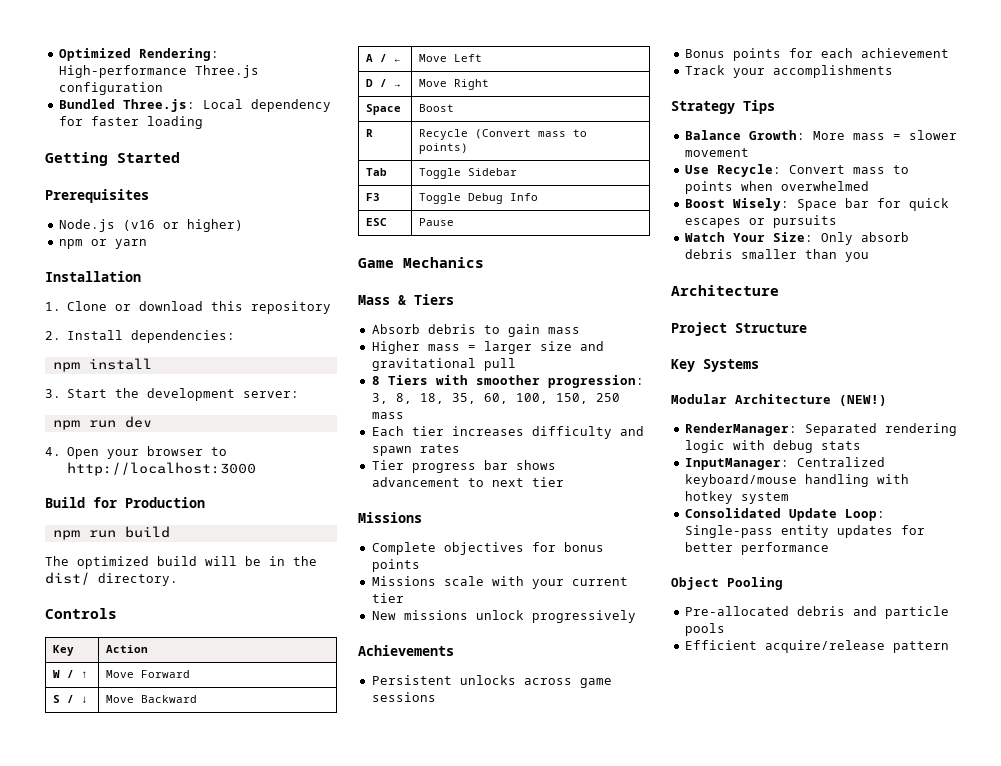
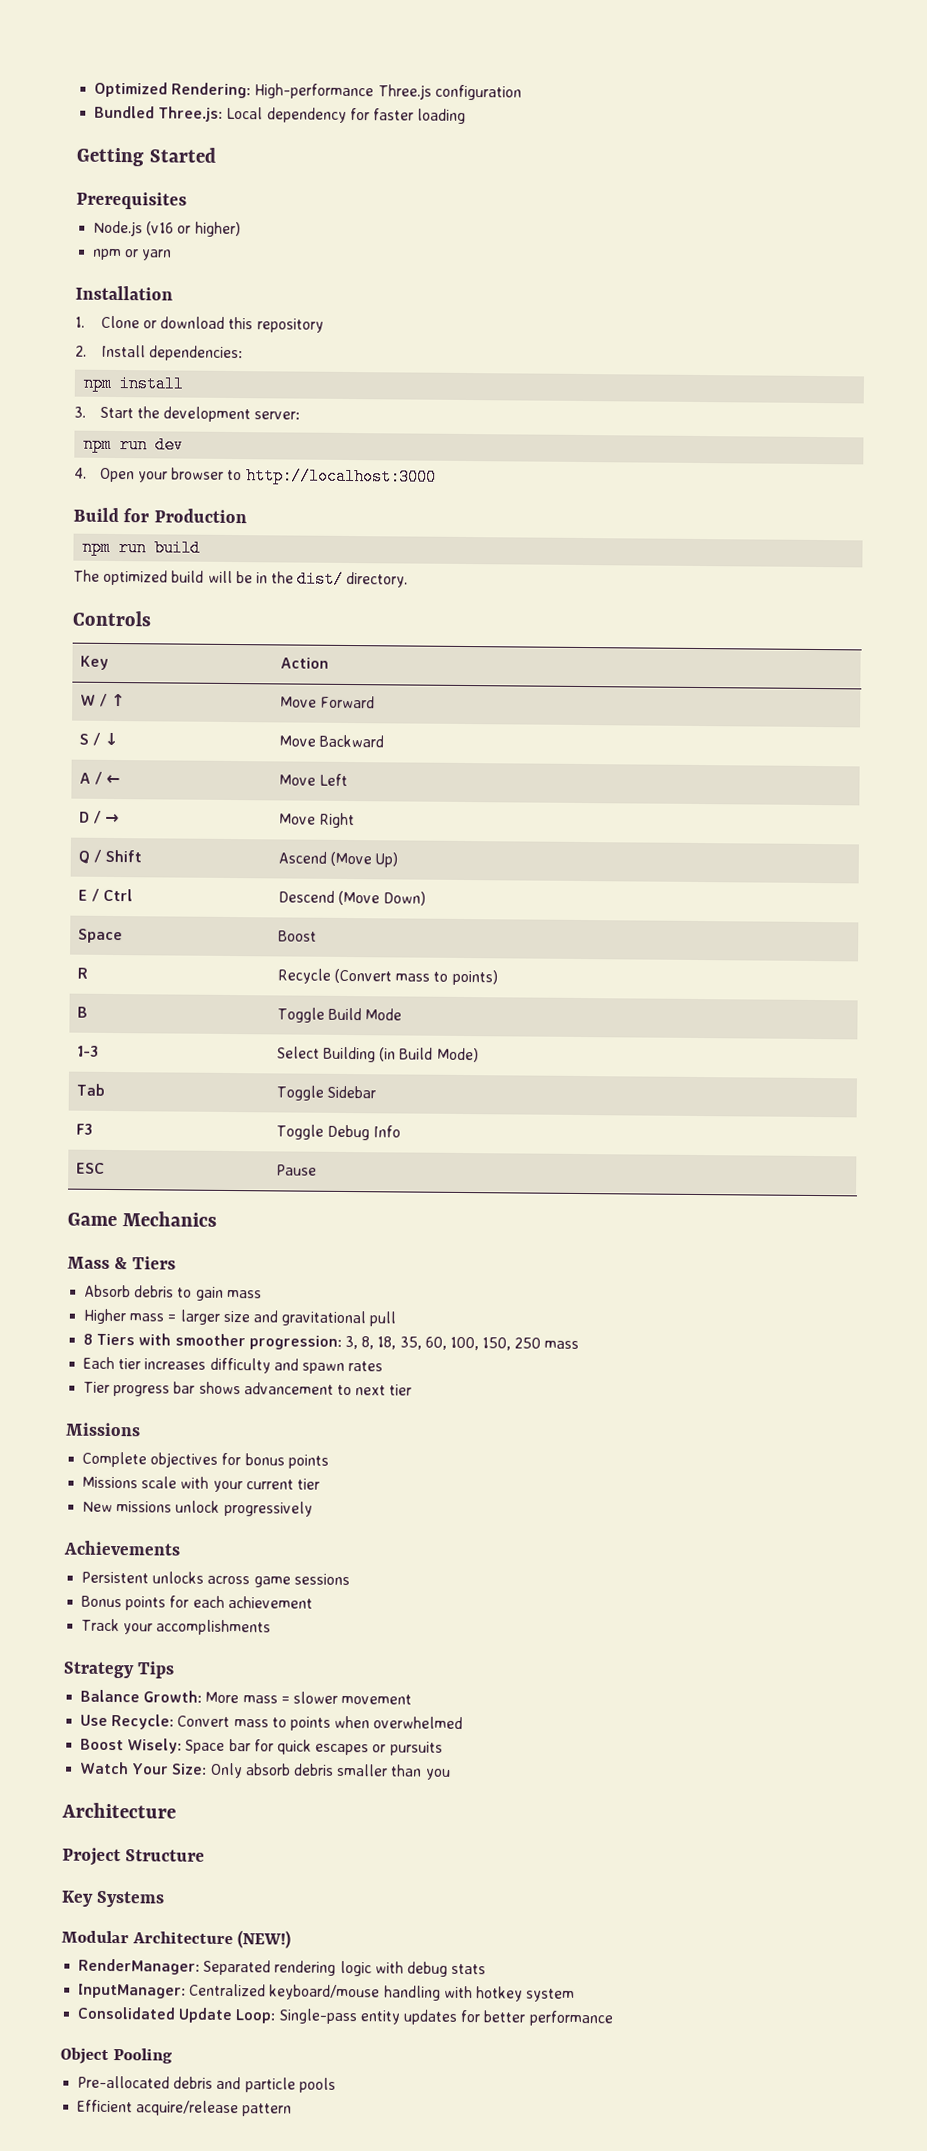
(489, 84) none -> [77,849,143,864] [277,851,399,868] [77,888,134,902] [277,890,427,906] // Q / Shift | Ascend (Move Up) // E / Ctrl | Descend (Move Down)
(468, 148) none -> [76,1006,88,1018] [276,1007,403,1023] [76,1045,99,1057] [276,1046,479,1063] // B | Toggle Build Mode // 1-3 | Select Building (in Build Mode)

